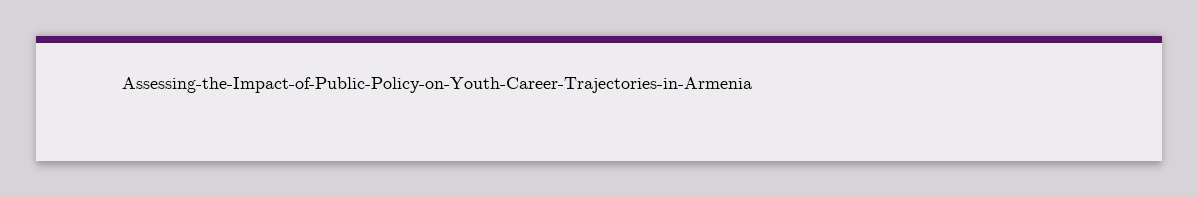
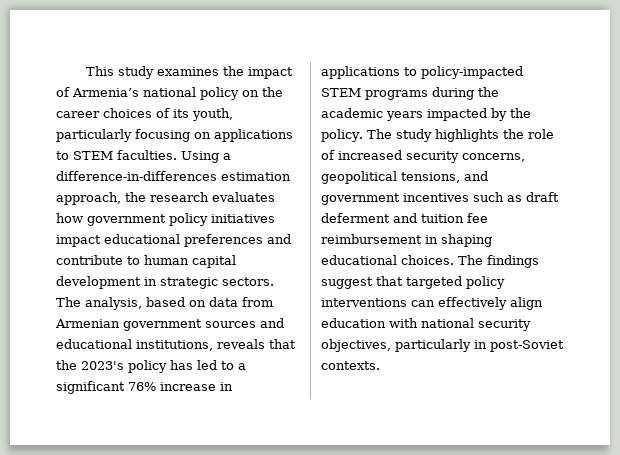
[122,77,752,93] Assessing-the-Impact-of-Public-Policy-on-Youth-Career-Trajectories-in-Armenia -> [86,66,294,79] [56,87,283,100] [56,108,233,121] [56,129,293,142] [56,150,231,163] [56,171,291,181] [56,192,275,205] [56,213,275,226] [56,234,291,247] [56,255,236,268] [56,276,274,289] [56,297,273,310] [55,318,284,331] [56,339,296,351] [56,360,246,373] [56,381,233,394] [321,66,523,79] [321,87,499,100] [321,108,531,121] [321,129,554,142] [321,150,525,163] [321,171,488,184] [321,192,559,205] [321,213,488,223] [321,234,492,247] [321,255,539,268] [321,276,505,289] [321,297,543,310] [321,318,531,331] [321,339,564,352] [321,361,380,370] This study examines the impact of Armenia’s national policy on the career choices of its youth, particularly focusing on applications to STEM faculties. Using a difference-in-differences estimation approach, the research evaluates how government policy initiatives impact educational preferences and contribute to human capital development in strategic sectors. The analysis, based on data from Armenian government sources and educational institutions, reveals that the 2023's policy has led to a significant 76% increase in applications to policy-impacted STEM programs during the academic years impacted by the policy. The study highlights the role of increased security concerns, geopolitical tensions, and government incentives such as draft deferment and tuition fee reimbursement in shaping educational choices. The findings suggest that targeted policy interventions can effectively align education with national security objectives, particularly in post-Soviet contexts.

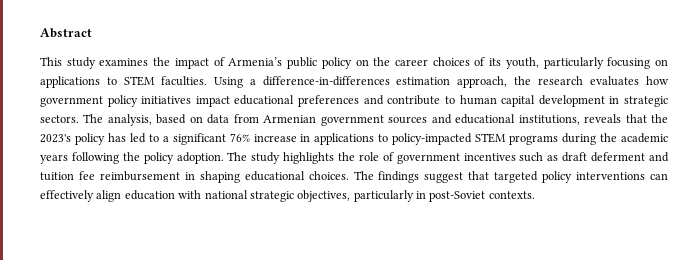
(86, 71) none -> [40,28,92,38] Abstract //
[143,87,196,97] national -> [287,57,318,69] public
[427,108,531,121] [321,129,363,142] impacted by the policy. -> [71,152,224,164] following the policy adoption.
[338,150,525,163] [321,171,488,184] increased security concerns, geopolitical tensions, and -> (394, 156) none
[478,319,531,331] security -> [249,191,294,202] strategic

